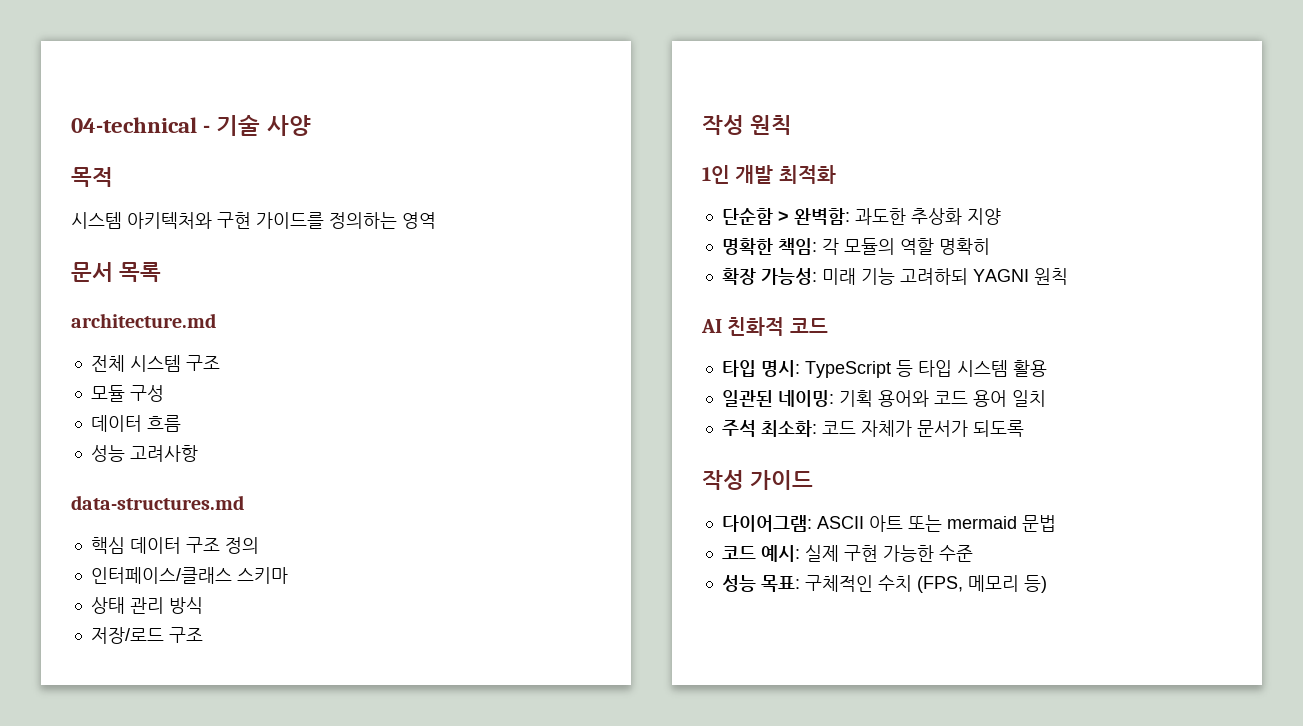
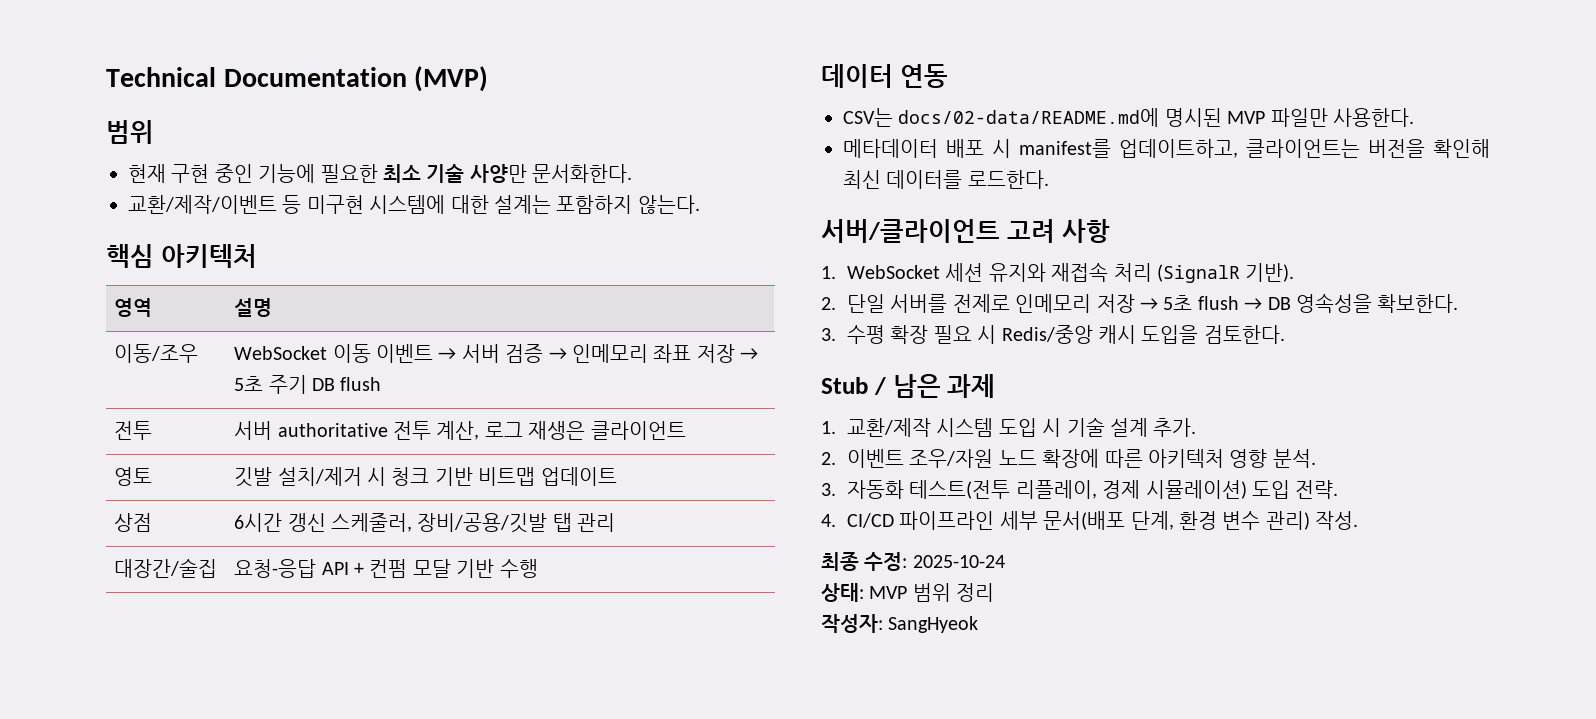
[71,115,311,136] [71,167,113,187] [71,212,436,229] [71,262,161,282] [71,313,216,328] [90,355,220,372] [90,385,164,402] [90,415,181,432] [90,445,198,462] [71,495,244,510] [90,537,259,554] [90,567,288,584] [90,597,203,614] [90,627,203,644] [702,115,792,135] [702,165,836,184] [721,208,1001,225] [721,238,990,255] [721,268,1068,285] [701,317,828,336] [721,360,1047,378] [721,390,1046,407] [721,420,1024,437] [702,470,813,490] [721,515,1056,532] [721,545,973,562] [721,575,1047,593] 04-technical - 기술 사양 // 목적 // 시스템 아키텍처와 구현 가이드를 정의하는 영역 // 문서 목록 // architecture.md // 전체 시스템 구조 // 모듈 구성 // 데이터 흐름 // 성능 고려사항 // data-structures.md // 핵심 데이터 구조 정의 // 인터페이스/클래스 스키마 // 상태 관리 방식 // 저장/로드 구조 // 작성 원칙 // 1인 개발 최적화 // 단순함 > 완벽함: 과도한 추상화 지양 // 명확한 책임: 각 모듈의 역할 명확히 // 확장 가능성: 미래 기능 고려하되 YAGNI 원칙 // AI 친화적 코드 // 타입 명시: TypeScript 등 타입 시스템 활용 // 일관된 네이밍: 기획 용어와 코드 용어 일치 // 주석 최소화: 코드 자체가 문서가 되도록 // 작성 가이드 // 다이어그램: ASCII 아트 또는 mermaid 문법 // 코드 예시: 실제 구현 가능한 수준 // 성능 목표: 구체적인 수치 (FPS, 메모리 등) -> [106,66,489,92] [106,120,154,144] [128,164,633,183] [128,195,700,214] [106,244,257,268] [114,298,153,317] [234,298,273,317] [114,344,199,363] [234,344,759,363] [234,375,382,394] [114,421,153,440] [234,421,686,440] [114,467,153,486] [234,467,617,487] [114,513,153,532] [234,513,616,533] [114,558,218,578] [234,559,538,578] [821,64,948,88] [843,108,1414,127] [843,139,1490,158] [843,170,1049,189] [821,219,1110,243] [821,262,1295,283] [821,293,1459,313] [821,325,1285,344] [821,374,996,398] [821,417,1197,437] [821,449,1316,468] [821,480,1339,499] [821,511,1359,530] [821,552,1005,571] [821,583,995,602] [821,614,979,633] Technical Documentation (MVP) // 범위 // 현재 구현 중인 기능에 필요한 최소 기술 사양만 문서화한다. // 교환/제작/이벤트 등 미구현 시스템에 대한 설계는 포함하지 않는다. // 핵심 아키텍처 // 영역 | 설명 // 이동/조우 | WebSocket 이동 이벤트 → 서버 검증 → 인메모리 좌표 저장 → 5초 주기 DB flush // 전투 | 서버 authoritative 전투 계산, 로그 재생은 클라이언트 // 영토 | 깃발 설치/제거 시 청크 기반 비트맵 업데이트 // 상점 | 6시간 갱신 스케줄러, 장비/공용/깃발 탭 관리 // 대장간/술집 | 요청-응답 API + 컨펌 모달 기반 수행 // 데이터 연동 // CSV는 docs/02-data/README.md에 명시된 MVP 파일만 사용한다. // 메타데이터 배포 시 manifest를 업데이트하고, 클라이언트는 버전을 확인해 최신 데이터를 로드한다. // 서버/클라이언트 고려 사항 // 1. WebSocket 세션 유지와 재접속 처리 (SignalR 기반). // 2. 단일 서버를 전제로 인메모리 저장 → 5초 flush → DB 영속성을 확보한다. // 3. 수평 확장 필요 시 Redis/중앙 캐시 도입을 검토한다. // Stub / 남은 과제 // 1. 교환/제작 시스템 도입 시 기술 설계 추가. // 2. 이벤트 조우/자원 노드 확장에 따른 아키텍처 영향 분석. // 3. 자동화 테스트(전투 리플레이, 경제 시뮬레이션) 도입 전략. // 4. CI/CD 파이프라인 세부 문서(배포 단계, 환경 변수 관리) 작성. // 최종 수정: 2025-10-24 // 상태: MVP 범위 정리 // 작성자: SangHyeok

